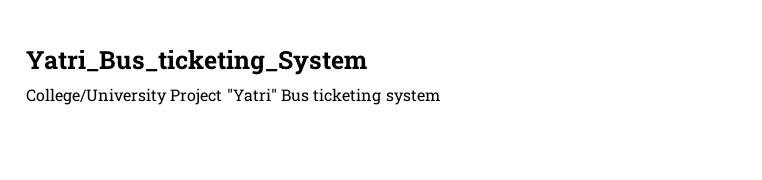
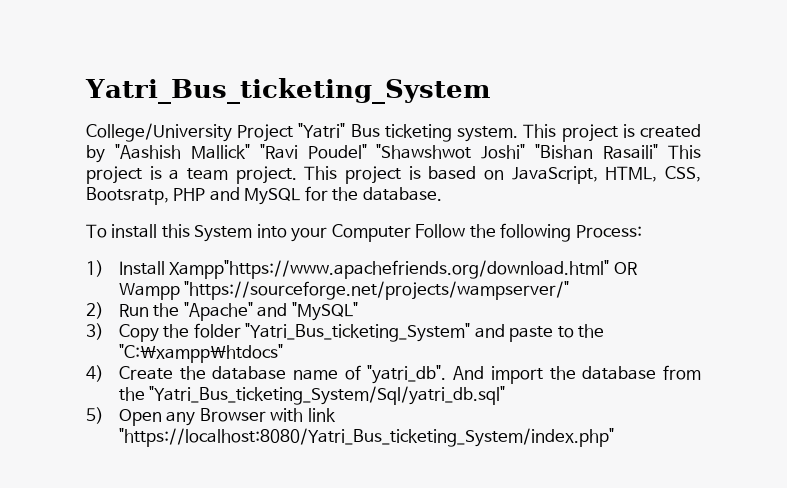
[385,90,440,105] system -> [457,124,701,142] [86,144,701,163] [86,166,701,184] [86,186,442,205] [86,223,642,242] [86,260,638,279] [118,281,570,300] [86,302,358,321] [86,323,605,342] [118,344,283,363] [86,365,701,384] [118,386,506,405] [86,407,336,426] [118,428,614,447] system. This project is created by "Aashish Mallick" "Ravi Poudel" "Shawshwot Joshi" "Bishan Rasaili" This project is a team project. This project is based on JavaScript, HTML, CSS, Bootsratp, PHP and MySQL for the database. // To install this System into your Computer Follow the following Process: // 1) Install Xampp"https://www.apachefriends.org/download.html" OR Wampp "https://sourceforge.net/projects/wampserver/" // 2) Run the "Apache" and "MySQL" // 3) Copy the folder "Yatri_Bus_ticketing_System" and paste to the "C:\xampp\htdocs" // 4) Create the database name of "yatri_db". And import the database from the "Yatri_Bus_ticketing_System/Sql/yatri_db.sql" // 5) Open any Browser with link "https://localhost:8080/Yatri_Bus_ticketing_System/index.php"

